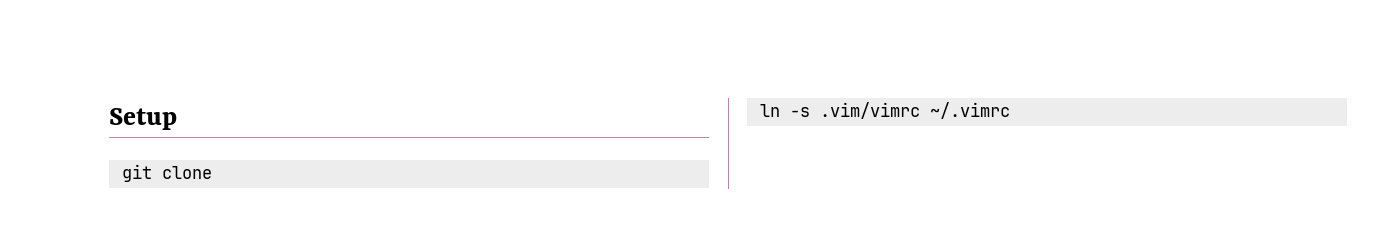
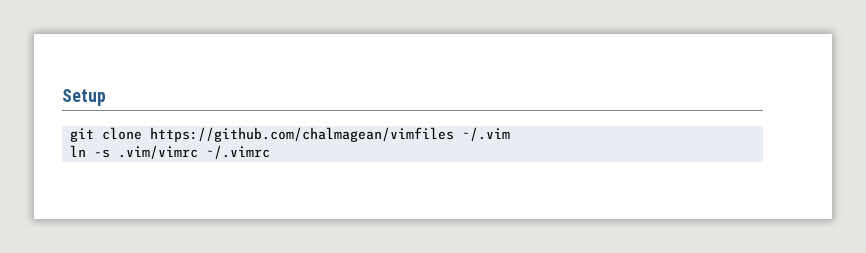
(212, 172) none -> [150,127,511,142] https://github.com/chalmagean/vimfiles ~/.vim

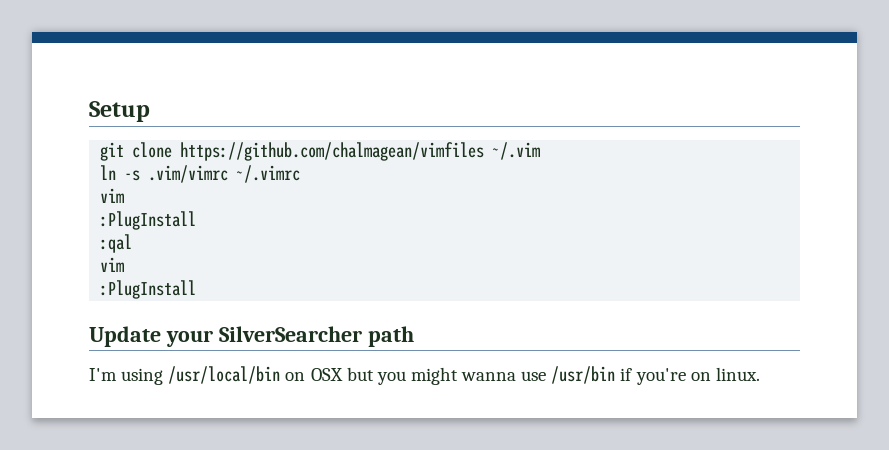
(271, 152) none -> [100,188,125,203] [100,211,197,230] [100,234,133,253] [100,257,125,272] [100,280,197,299] [89,326,414,347] [89,366,760,385] // vim // :PlugInstall // :qal // vim // :PlugInstall // Update your SilverSearcher path // I'm using /usr/local/bin on OSX but you might wanna use /usr/bin if you're on linux.

